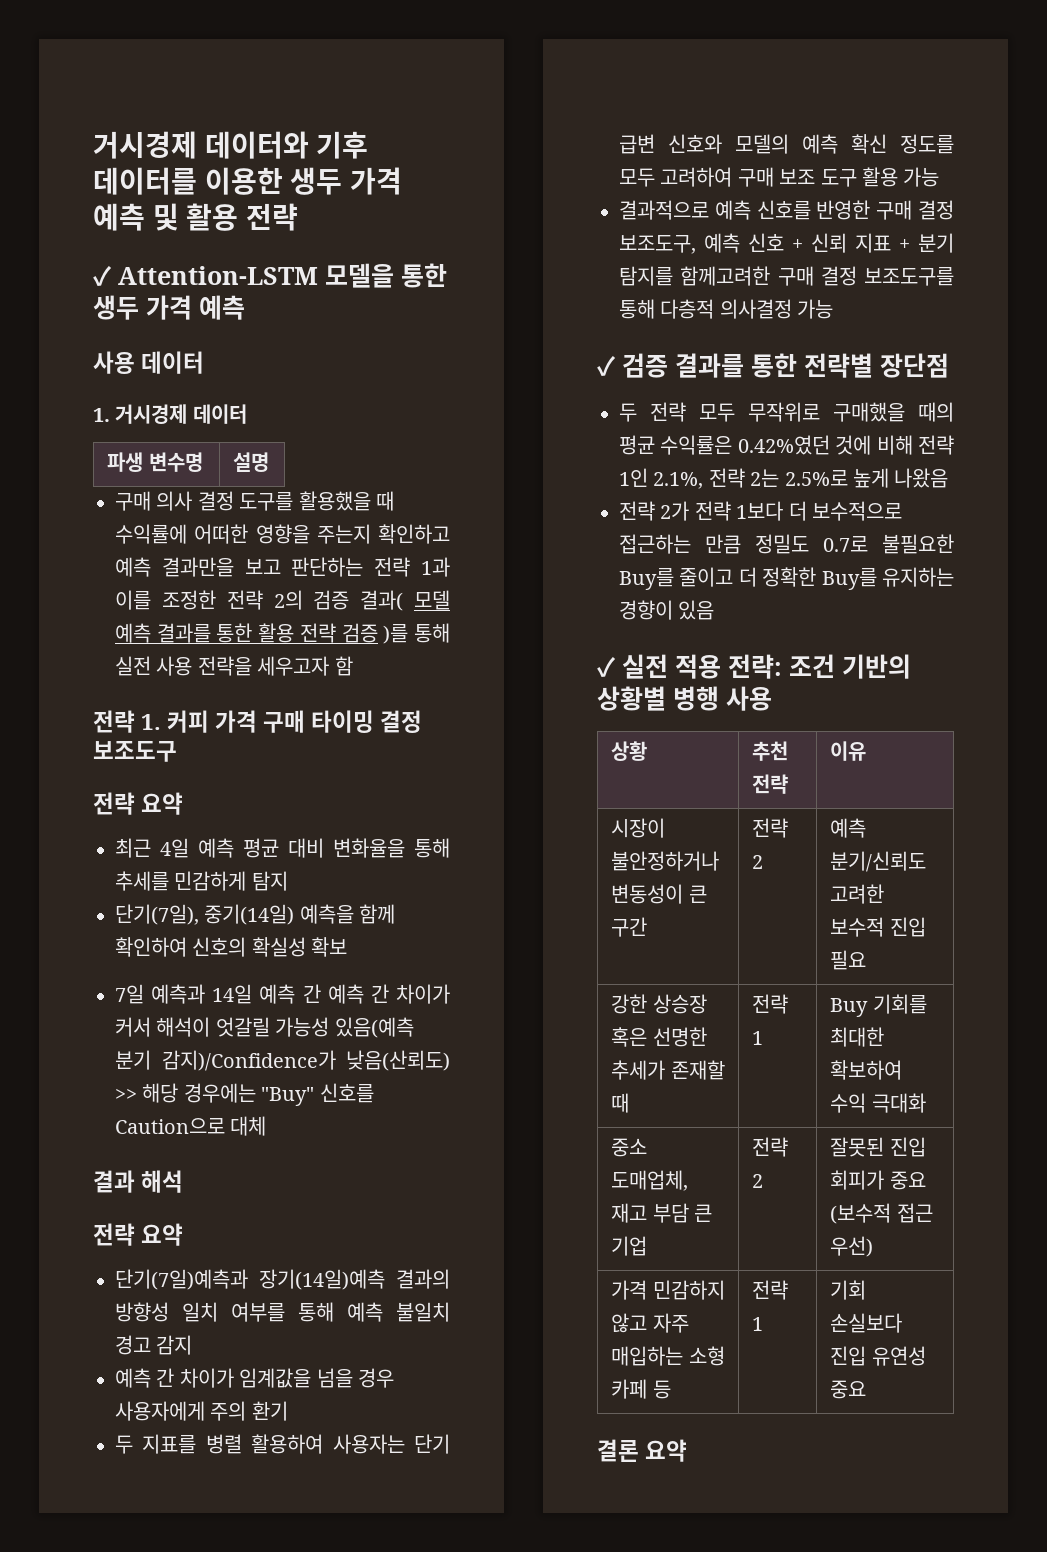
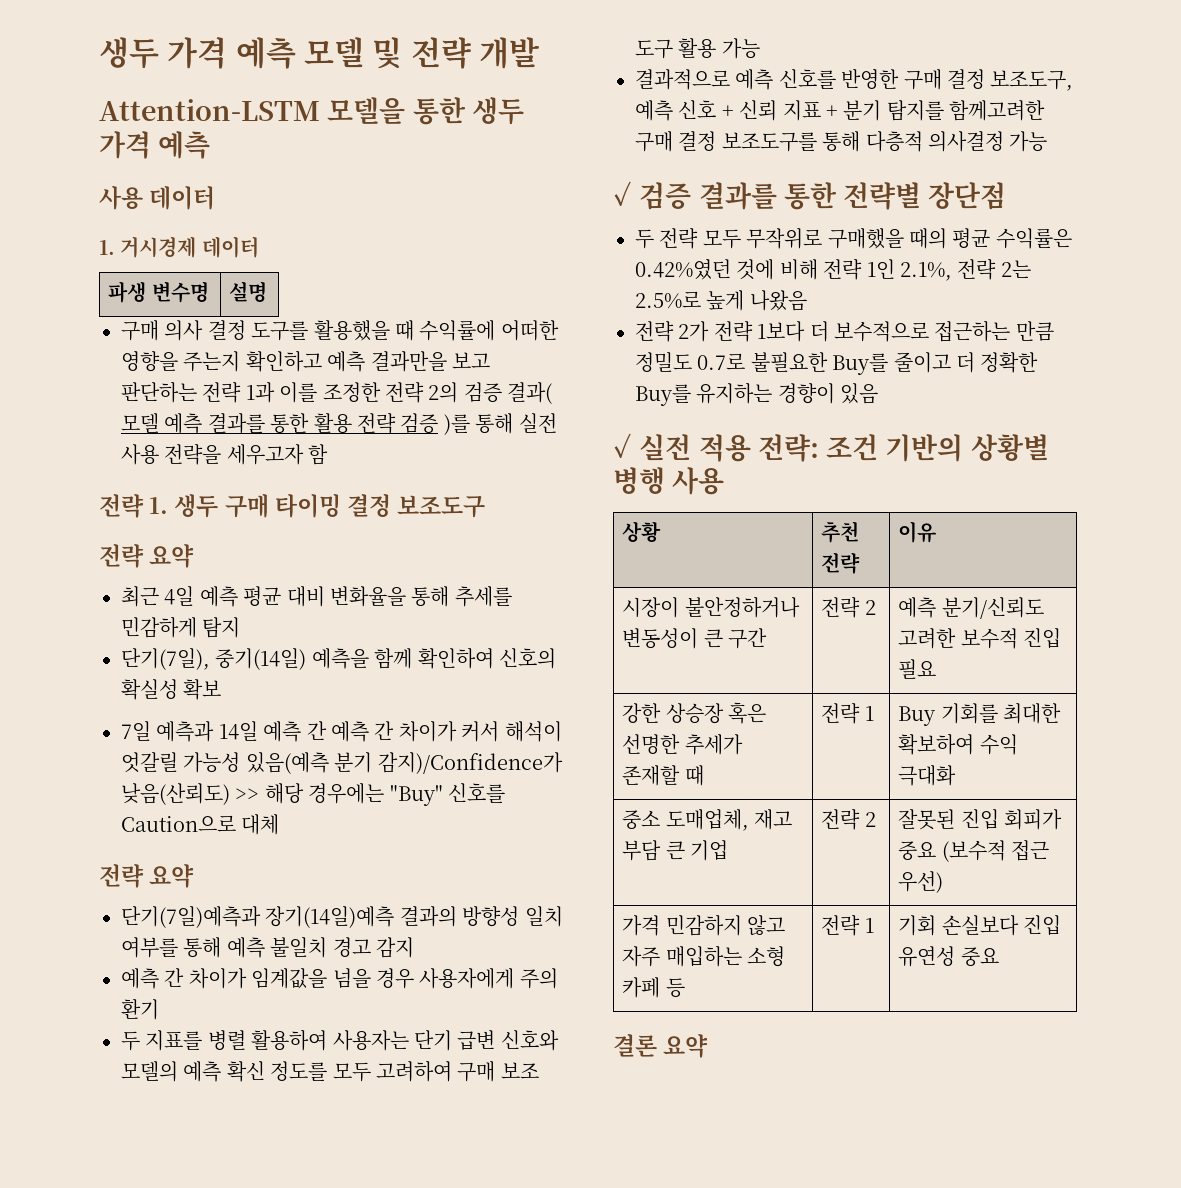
[93,131,369,159] [93,167,402,195] [93,203,298,231] [93,265,112,286] 거시경제 데이터와 기후 데이터를 이용한 생두 가격 예측 및 활용 전략 // ✓ -> [99,37,540,69] 생두 가격 예측 모델 및 전략 개발 //
[167,710,258,733] 커피 가격 -> [174,494,219,518] 생두
[93,1170,184,1193] // 결과 해석 -> (280, 824) none

